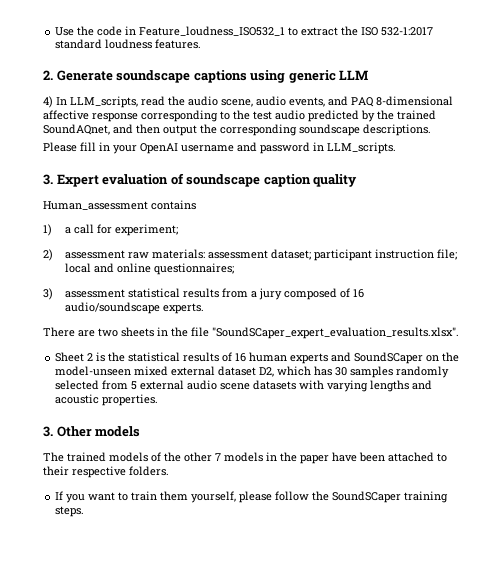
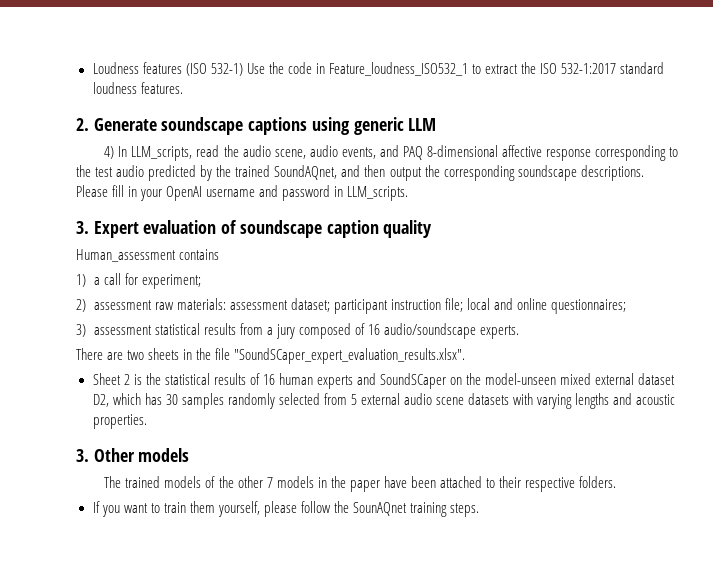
(55, 31) none -> [92,62,243,76] Loudness features (ISO 532-1)
[332,491,402,503] SoundSCaper -> [353,502,408,516] SounAQnet

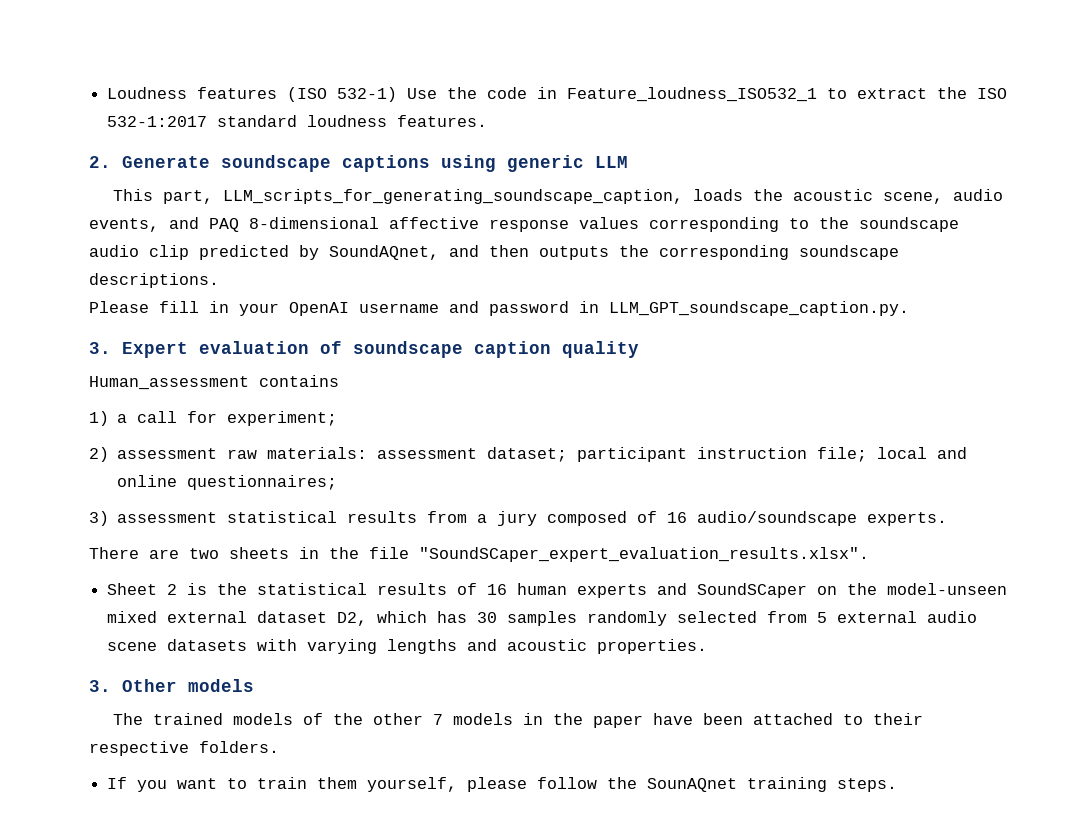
[104,145,271,161] 4) In LLM_scripts, read the audio -> [112,189,873,204] This part, LLM_scripts_for_generating_soundscape_caption, loads the acoustic
(591, 155) none -> [579,217,639,229] values
[95,165,271,181] test audio predicted by the trained -> [859,217,959,232] [89,245,319,260] soundscape audio clip predicted by
[389,167,422,181] output -> [539,246,609,260] outputs
[347,186,409,201] LLM_scripts. -> [609,301,909,316] LLM_GPT_soundscape_caption.py.

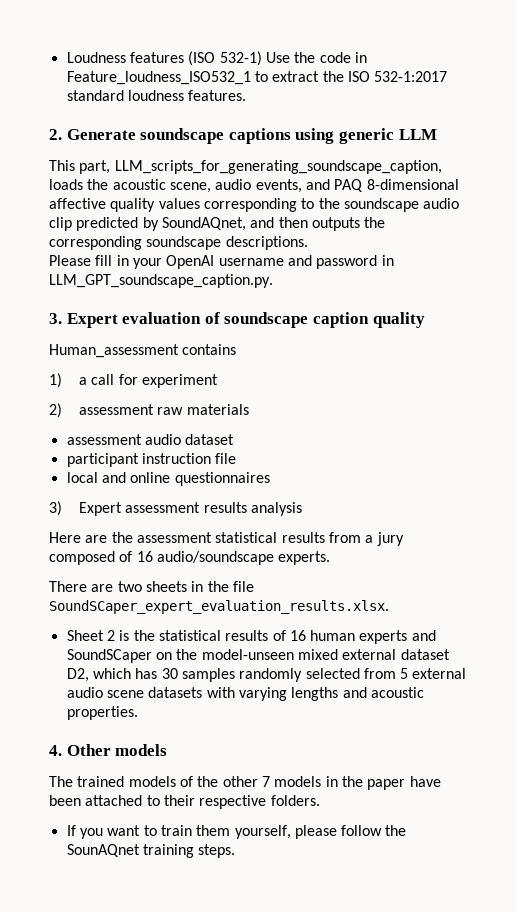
[489,219,569,232] response -> [110,198,156,212] quality
[227,411,338,426] experiment; -> [141,374,218,388] experiment
[267,447,568,462] materials: assessment dataset; -> [186,404,249,415] [66,434,235,445] materials // assessment audio dataset //
[817,447,868,462] file; -> [215,453,237,464] file //
[187,475,338,490] questionnaires; -> [174,472,270,486] questionnaires
(109, 518) none -> [78,502,302,516] [49,532,133,543] Expert assessment results analysis // Here are the
[419,547,869,562] "SoundSCaper_expert_evaluation_results.xlsx". -> [49,600,389,614] SoundSCaper_expert_evaluation_results.xlsx.
[89,680,111,692] 3. -> [49,745,62,756] 4.

